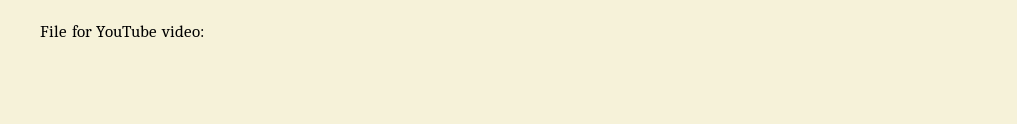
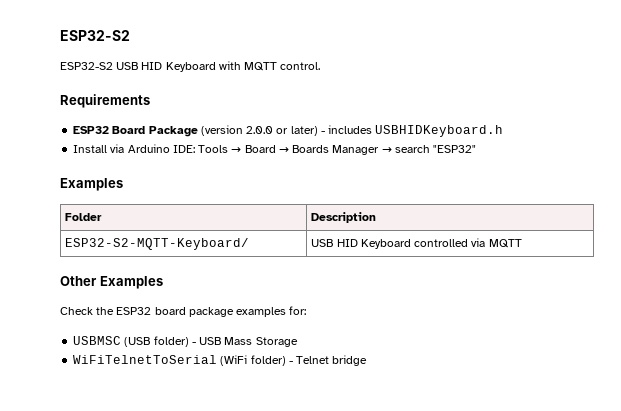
[40,25,204,37] File for YouTube video: -> [60,30,130,41] [60,61,321,72] [60,94,150,108] [73,125,504,137] [73,144,477,155] [60,178,123,191] [65,213,103,221] [311,212,377,223] [65,238,250,250] [311,238,522,249] [60,276,163,289] [60,306,307,317] [73,336,298,347] [73,355,368,366] ESP32-S2 // ESP32-S2 USB HID Keyboard with MQTT control. // Requirements // ESP32 Board Package (version 2.0.0 or later) - includes USBHIDKeyboard.h // Install via Arduino IDE: Tools → Board → Boards Manager → search "ESP32" // Examples // Folder | Description // ESP32-S2-MQTT-Keyboard/ | USB HID Keyboard controlled via MQTT // Other Examples // Check the ESP32 board package examples for: // USBMSC (USB folder) - USB Mass Storage // WiFiTelnetToSerial (WiFi folder) - Telnet bridge

